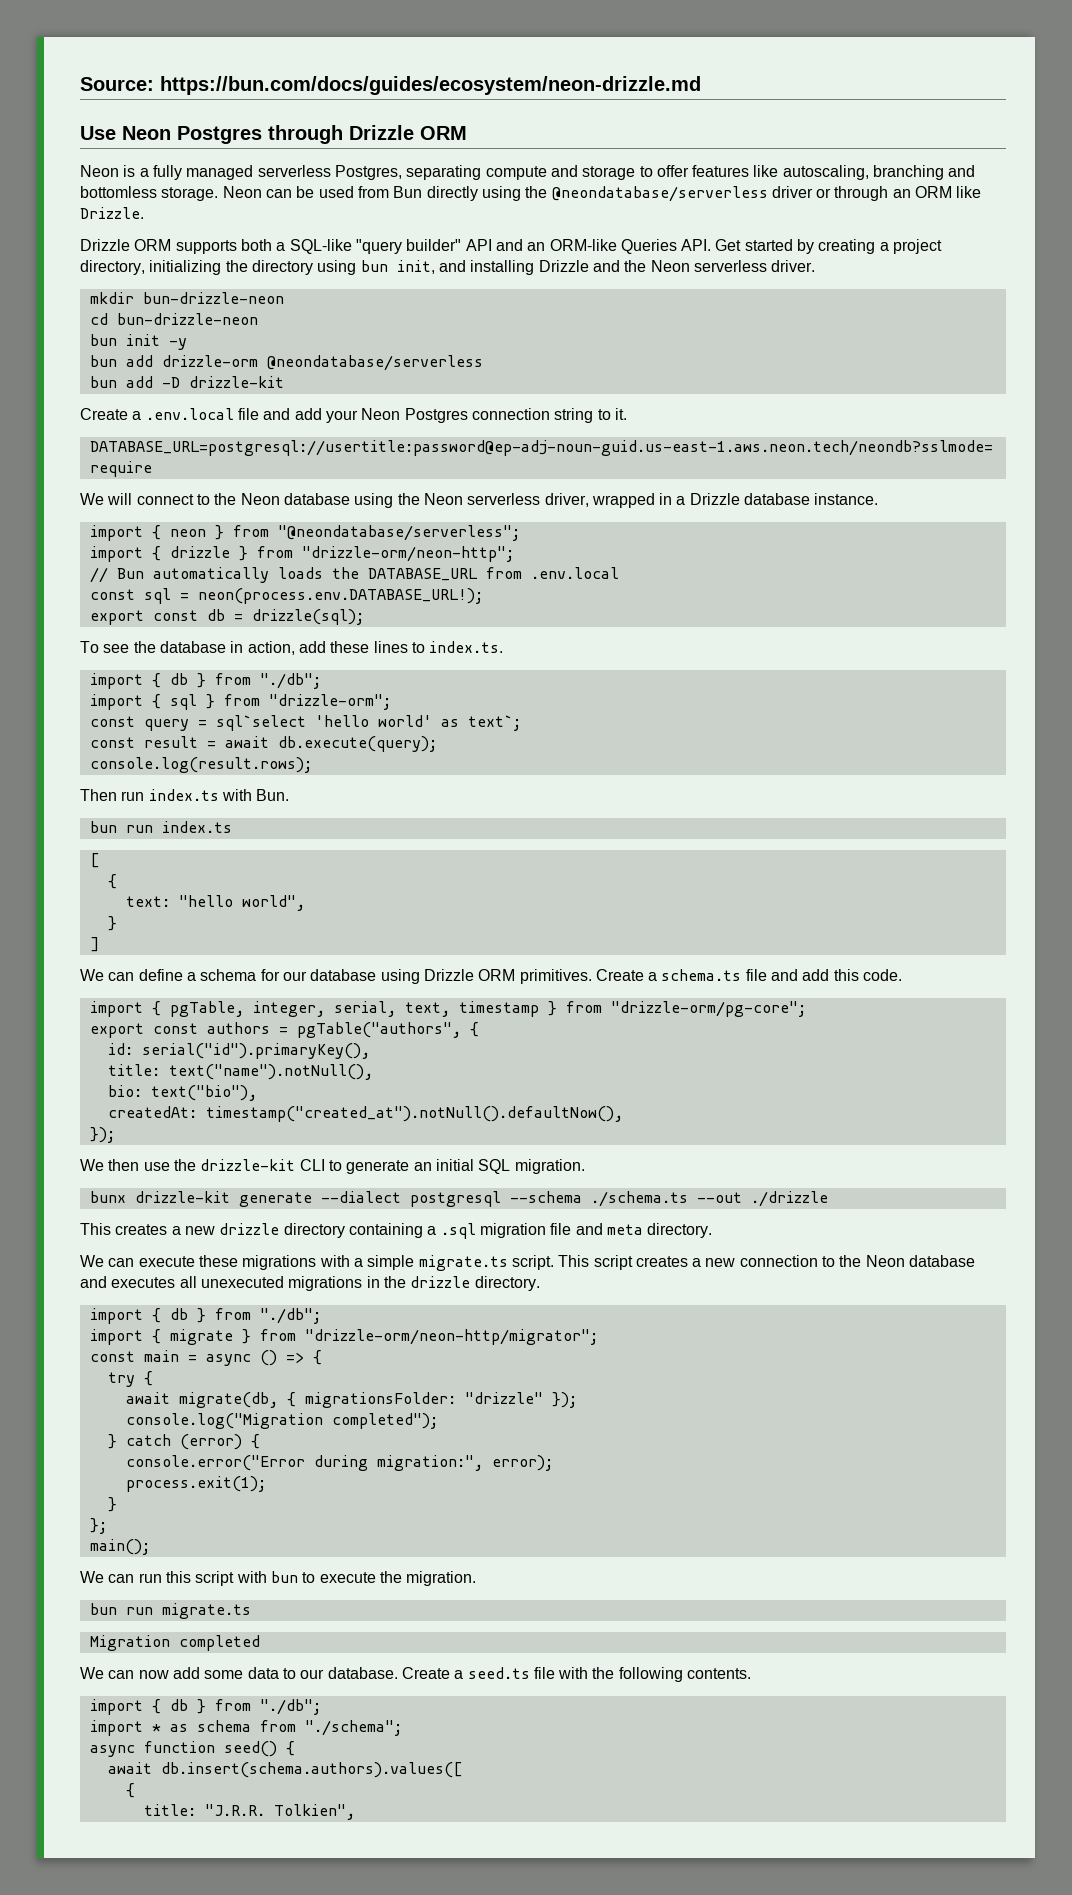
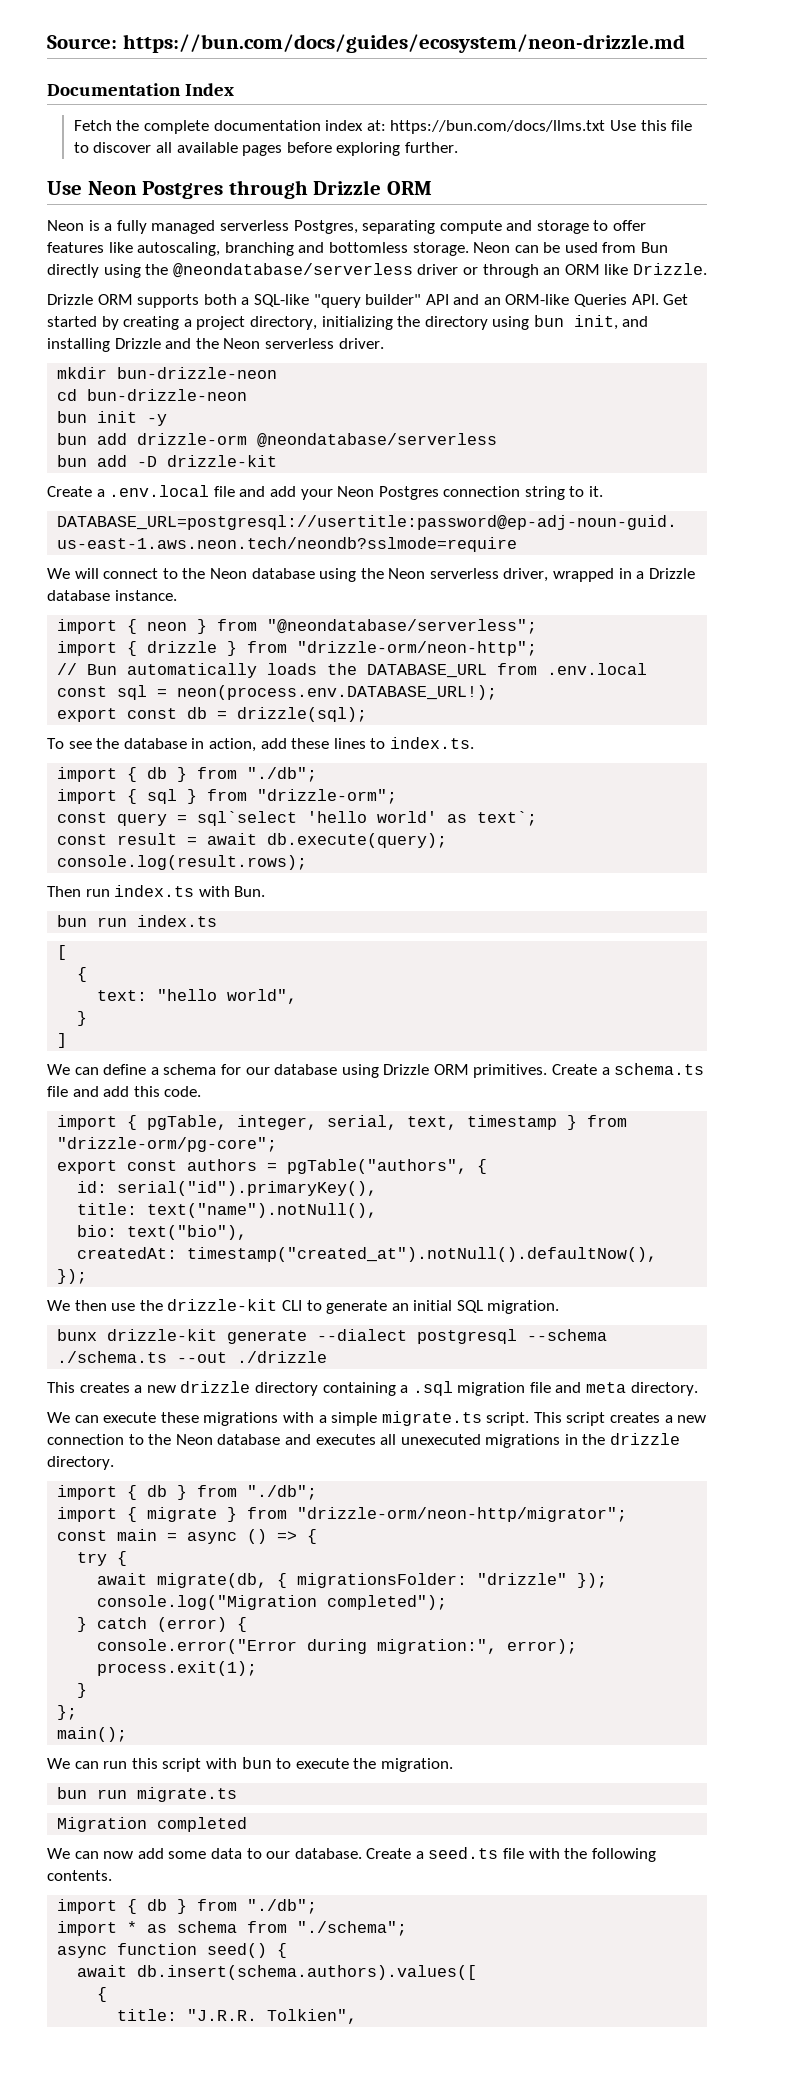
(701, 85) none -> [47,83,235,96] [73,120,693,134] [73,142,458,156] // Documentation Index // Fetch the complete documentation index at: https://bun.com/docs/llms.txt Use this file to discover all available pages before exploring further.

